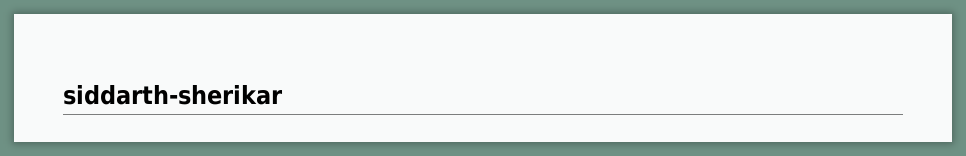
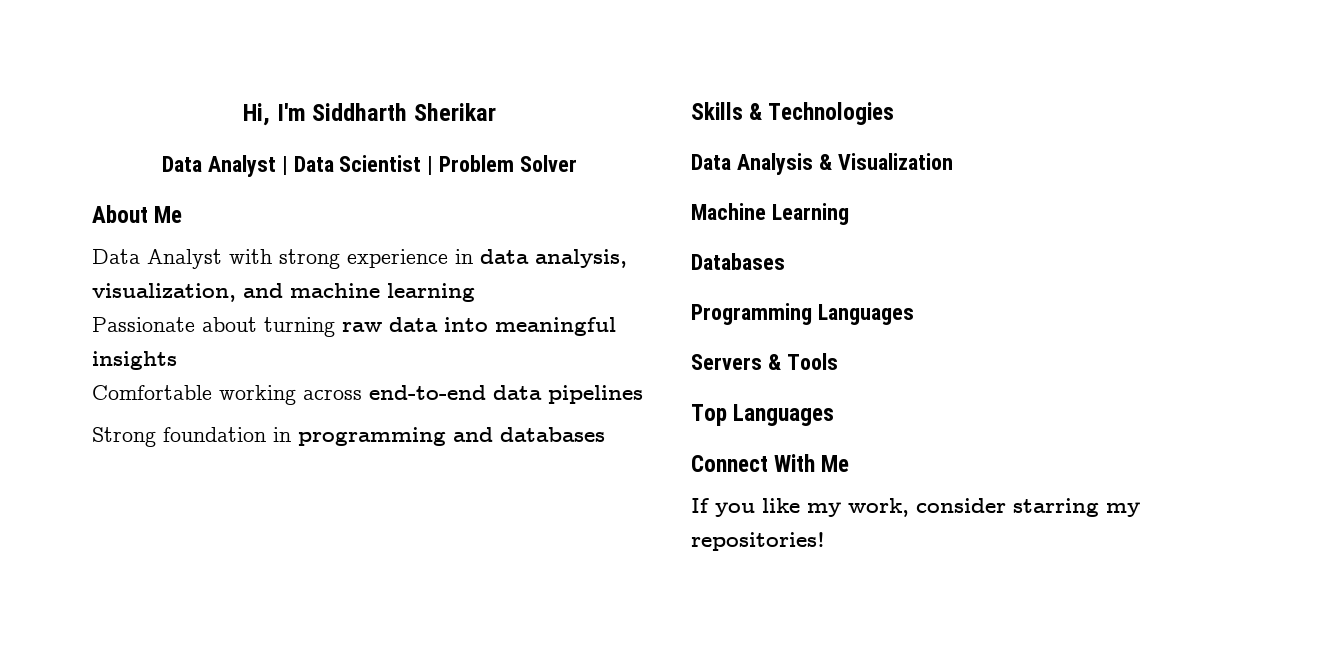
[63,85,283,105] siddarth-sherikar -> [243,103,496,126] [161,155,578,177] [92,205,183,223] [92,249,627,269] [92,283,475,302] [92,317,616,337] [92,351,177,370] [92,385,643,405] [92,427,605,447] [691,102,895,125] [691,153,953,175] [691,203,849,225] [691,253,785,270] [691,303,914,325] [691,353,838,370] [691,404,835,426] [691,454,850,472] [691,498,1140,517] [691,532,825,551] Hi, I'm Siddharth Sherikar // Data Analyst | Data Scientist | Problem Solver // About Me // Data Analyst with strong experience in data analysis, visualization, and machine learning // Passionate about turning raw data into meaningful insights // Comfortable working across end-to-end data pipelines // Strong foundation in programming and databases // Skills & Technologies // Data Analysis & Visualization // Machine Learning // Databases // Programming Languages // Servers & Tools // Top Languages // Connect With Me // If you like my work, consider starring my repositories!

